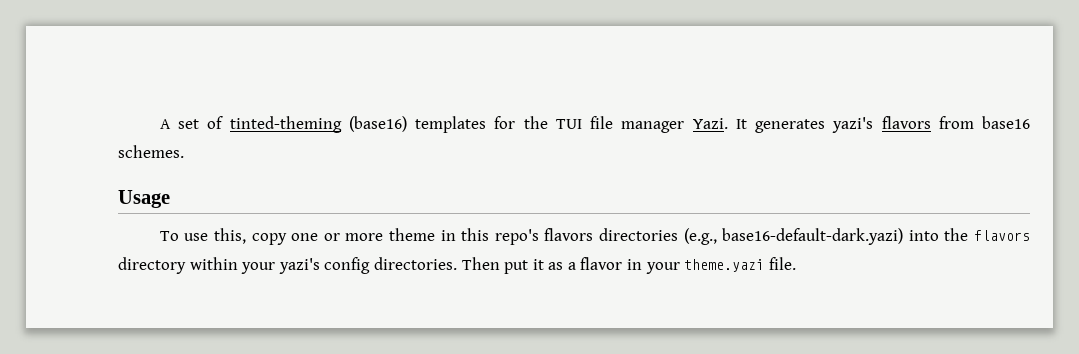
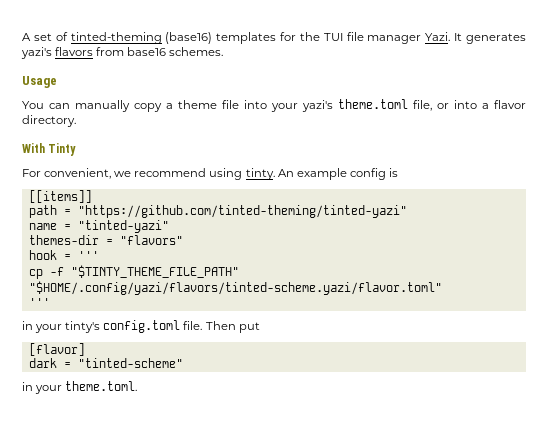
[159,228,1030,245] [118,257,796,274] To use this, copy one or more theme in this repo's flavors directories (e.g., base16-default-dark.yazi) into the flavors directory within your yazi's config directories. Then put it as a flavor in your theme.yazi file. -> [22,99,526,112] [22,115,76,127] [22,143,77,156] [22,168,398,180] [28,190,92,203] [28,205,407,218] [28,220,169,233] [28,235,183,245] [28,250,99,260] [28,265,239,279] [28,281,442,295] [28,298,50,307] [22,320,260,333] [28,343,85,356] [28,358,183,368] [22,381,138,394] You can manually copy a theme file into your yazi's theme.toml file, or into a flavor directory. // With Tinty // For convenient, we recommend using tinty. An example config is // [[items]] // path = "https://github.com/tinted-theming/tinted-yazi" // name = "tinted-yazi" // themes-dir = "flavors" // hook = ''' // cp -f "$TINTY_THEME_FILE_PATH" "$HOME/.config/yazi/flavors/tinted-scheme.yazi/flavor.toml" // ''' // in your tinty's config.toml file. Then put // [flavor] // dark = "tinted-scheme" // in your theme.toml.

